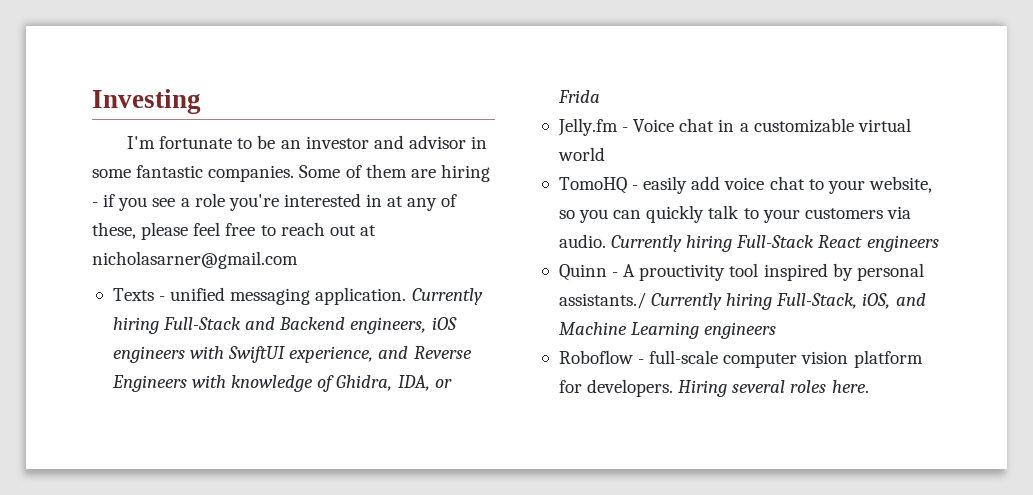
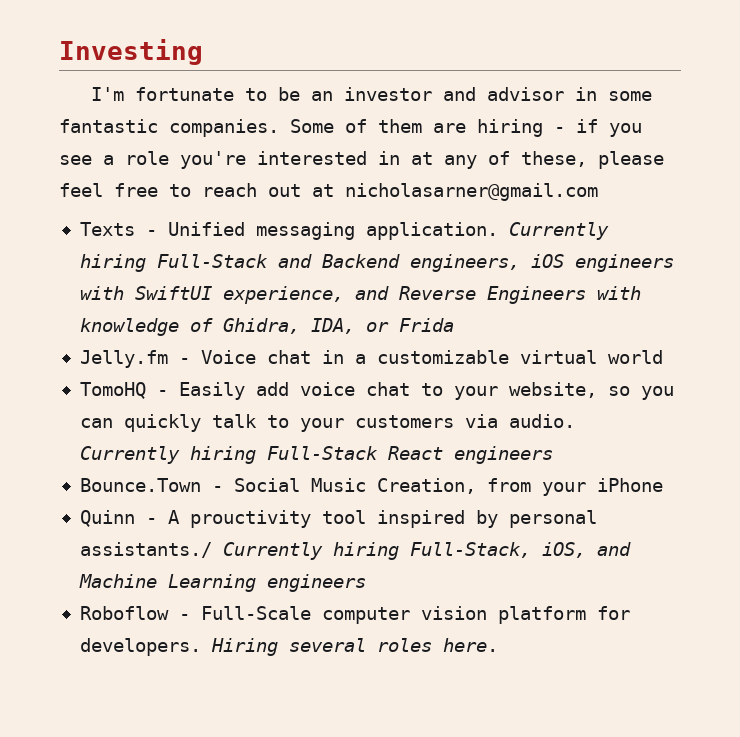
[170,287,226,301] unified -> [167,222,245,236] Unified
[643,176,688,194] easily -> [178,382,245,400] Easily
(939, 243) none -> [79,478,663,496] // Bounce.Town - Social Music Creation, from your iPhone
[649,350,719,364] full-scale -> [200,606,311,620] Full-Scale

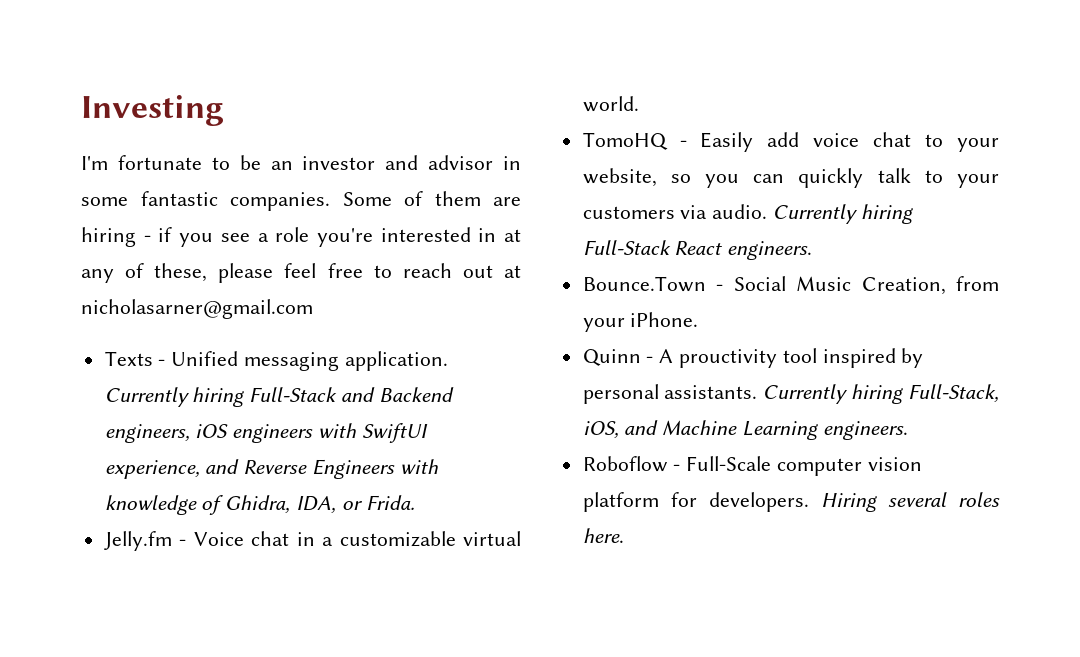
[398,318,454,332] Frida -> [365,495,415,510] Frida.
[607,350,663,364] world -> [582,96,639,112] world.
[453,446,553,464] engineers -> [727,241,813,260] engineers.
[596,478,663,492] iPhone -> [630,312,699,327] iPhone.
[79,542,212,558] assistants./ -> [664,385,758,399] assistants.
[266,574,366,592] engineers -> [822,421,908,440] engineers.

